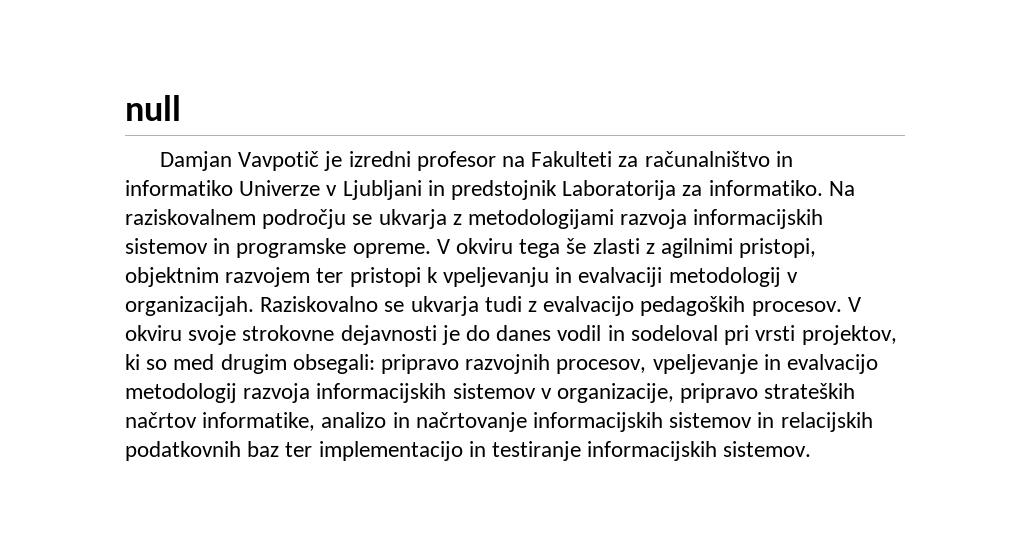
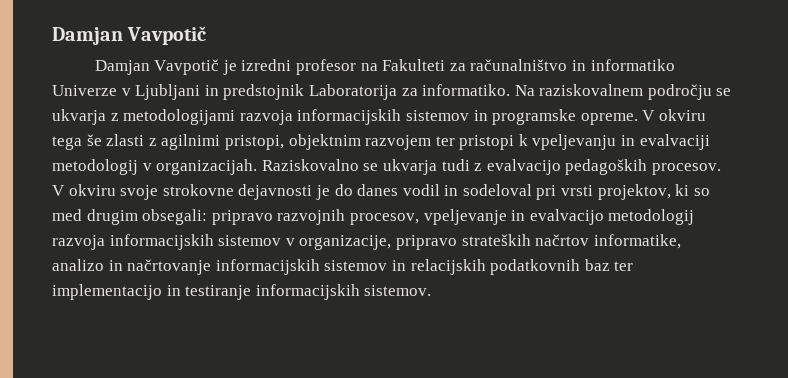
[125,95,181,121] null -> [52,26,207,45] Damjan Vavpotič

